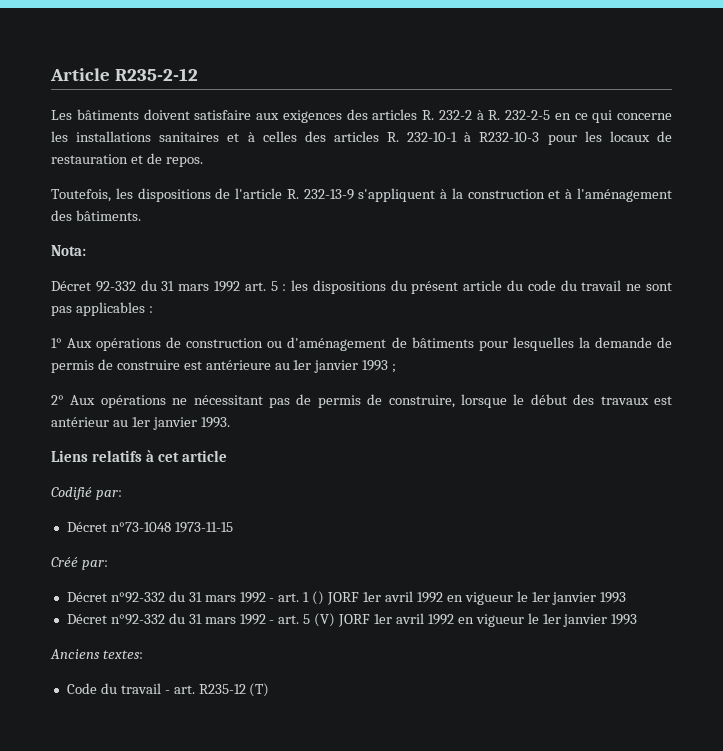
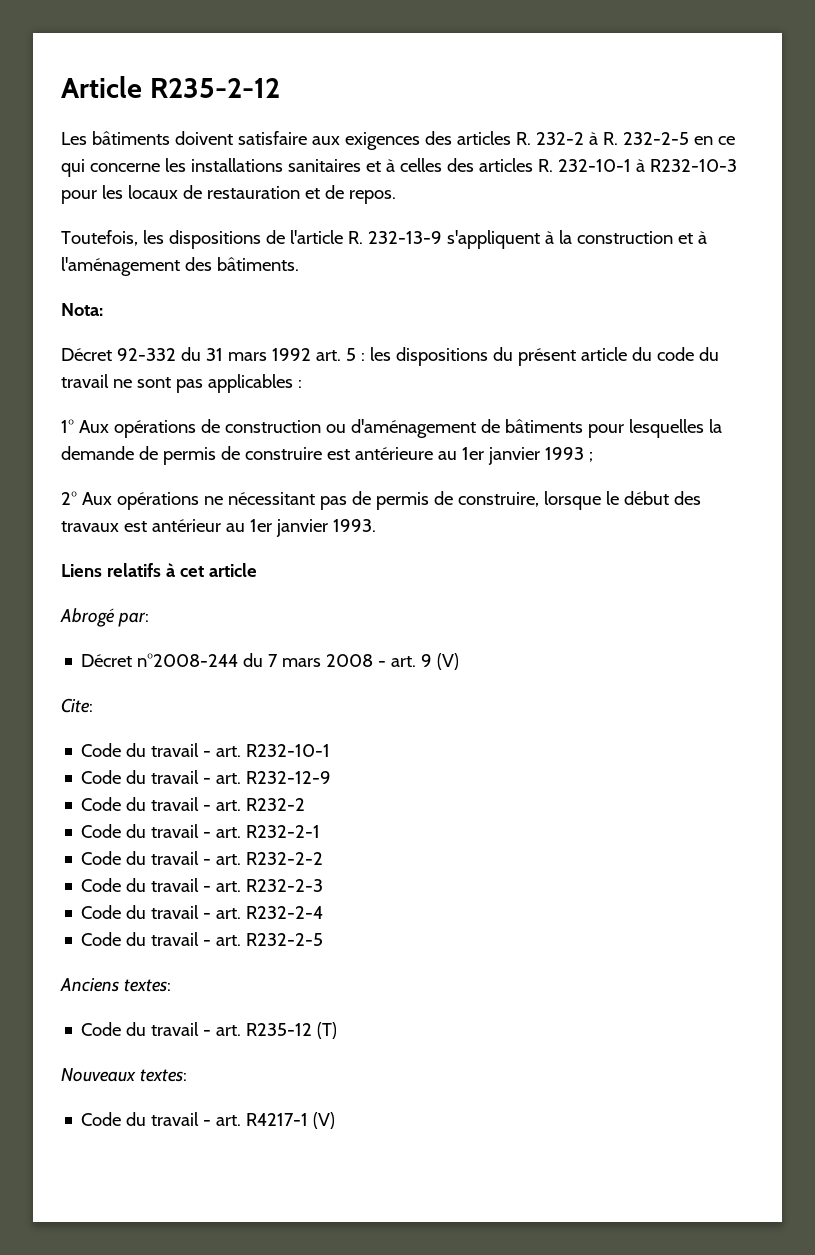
[51,487,122,500] [66,522,233,533] [51,557,108,570] [66,591,627,605] [66,613,638,627] Codifié par: // Décret n°73-1048 1973-11-15 // Créé par: // Décret n°92-332 du 31 mars 1992 - art. 1 () JORF 1er avril 1992 en vigueur le 1er janvier 1993 // Décret n°92-332 du 31 mars 1992 - art. 5 (V) JORF 1er avril 1992 en vigueur le 1er janvier 1993 -> [60,608,149,627] [81,653,460,670] [61,698,93,713] [81,743,331,757] [81,770,332,784] [81,797,306,811] [81,824,321,838] [81,851,324,865] [81,878,324,892] [81,905,324,919] [81,932,324,946] Abrogé par: // Décret n°2008-244 du 7 mars 2008 - art. 9 (V) // Cite: // Code du travail - art. R232-10-1 // Code du travail - art. R232-12-9 // Code du travail - art. R232-2 // Code du travail - art. R232-2-1 // Code du travail - art. R232-2-2 // Code du travail - art. R232-2-3 // Code du travail - art. R232-2-4 // Code du travail - art. R232-2-5
(270, 690) none -> [61,1068,187,1082] [81,1112,336,1129] // Nouveaux textes: // Code du travail - art. R4217-1 (V)

